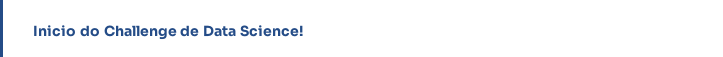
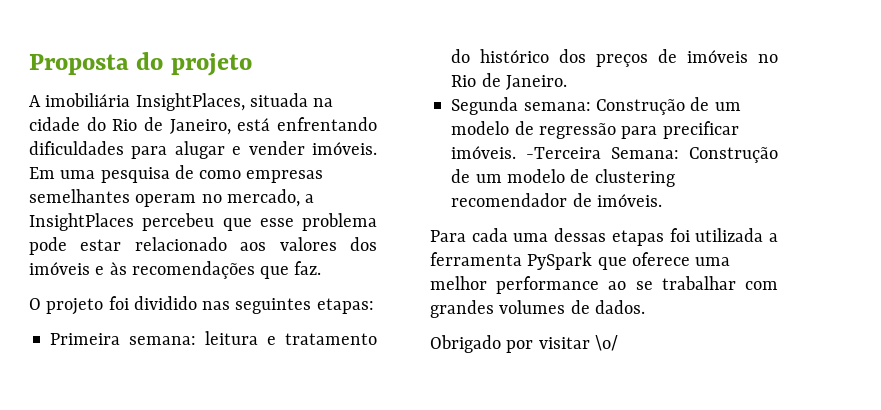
[33,25,303,40] Inicio do Challenge de Data Science! -> [29,52,252,76] [29,93,334,111] [29,117,377,135] [29,141,377,159] [29,165,324,183] [29,189,315,207] [29,213,377,231] [29,237,377,255] [29,261,322,279] [29,296,374,315] [50,331,377,345] [451,49,778,67] [451,73,567,90] [451,97,741,115] [451,121,739,139] [451,146,778,163] [451,169,675,187] [451,193,662,207] [430,228,778,246] [430,252,731,270] [430,276,778,294] [430,300,645,318] [430,335,618,353] Proposta do projeto // A imobiliária InsightPlaces, situada na cidade do Rio de Janeiro, está enfrentando dificuldades para alugar e vender imóveis. Em uma pesquisa de como empresas semelhantes operam no mercado, a InsightPlaces percebeu que esse problema pode estar relacionado aos valores dos imóveis e às recomendações que faz. // O projeto foi dividido nas seguintes etapas: // Primeira semana: leitura e tratamento do histórico dos preços de imóveis no Rio de Janeiro. // Segunda semana: Construção de um modelo de regressão para precificar imóveis. -Terceira Semana: Construção de um modelo de clustering recomendador de imóveis. // Para cada uma dessas etapas foi utilizada a ferramenta PySpark que oferece uma melhor performance ao se trabalhar com grandes volumes de dados. // Obrigado por visitar \o/

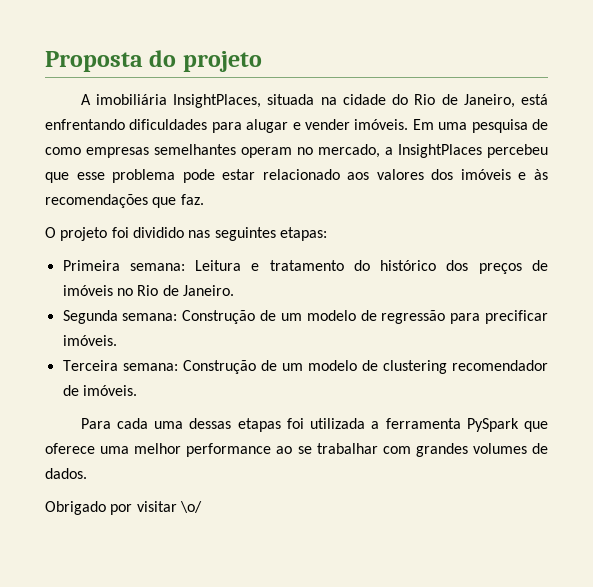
[205,331,259,345] leitura -> [195,260,242,271] Leitura
[526,147,680,159] -Terceira Semana: -> [62,360,178,371] // Terceira semana:

